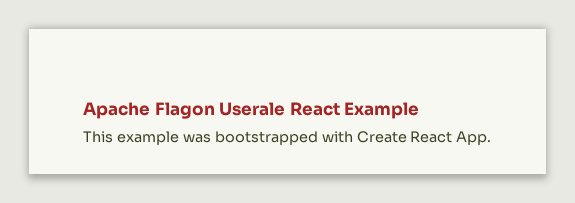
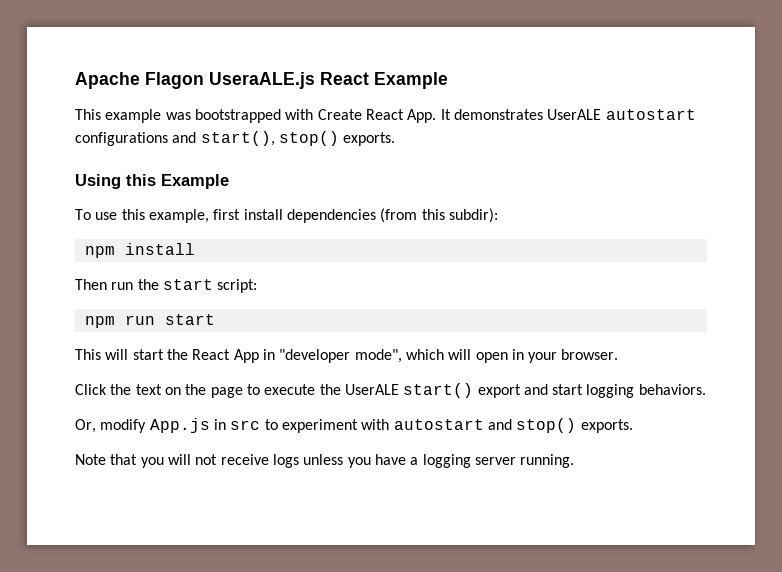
[219,102,286,116] Userale -> [209,72,315,89] UseraALE.js
(492, 138) none -> [440,109,696,120] [75,131,396,146] [75,174,229,189] [75,208,498,223] [84,243,195,258] [75,279,258,293] [84,314,215,328] [75,349,619,363] [75,383,706,398] [75,418,633,433] [75,454,575,468] It demonstrates UserALE autostart configurations and start(), stop() exports. // Using this Example // To use this example, first install dependencies (from this subdir): // npm install // Then run the start script: // npm run start // This will start the React App in "developer mode", which will open in your browser. // Click the text on the page to execute the UserALE start() export and start logging behaviors. // Or, modify App.js in src to experiment with autostart and stop() exports. // Note that you will not receive logs unless you have a logging server running.

